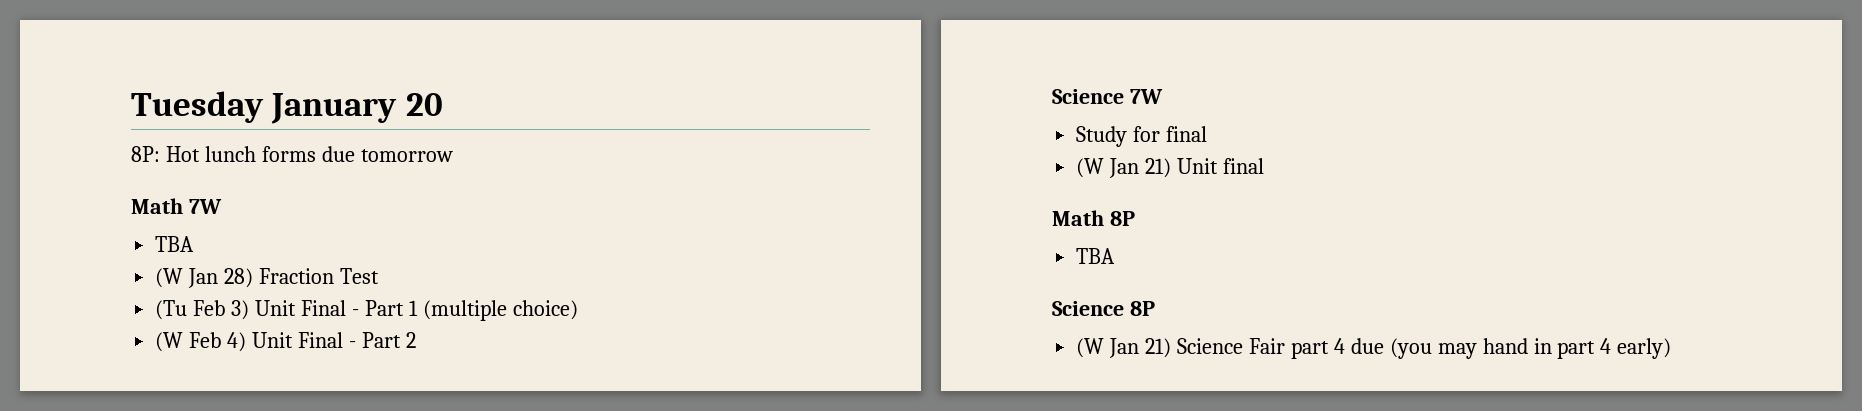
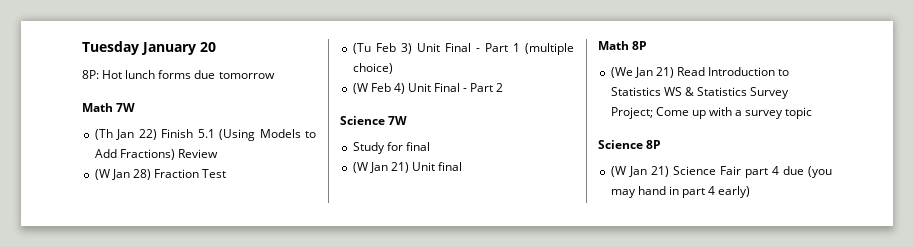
[155,236,195,252] TBA -> [94,129,316,141] [94,149,218,160] (Th Jan 22) Finish 5.1 (Using Models to Add Fractions) Review
[1076,248,1116,264] TBA -> [610,67,790,78] [610,87,790,99] [610,107,813,119] (We Jan 21) Read Introduction to Statistics WS & Statistics Survey Project; Come up with a survey topic

